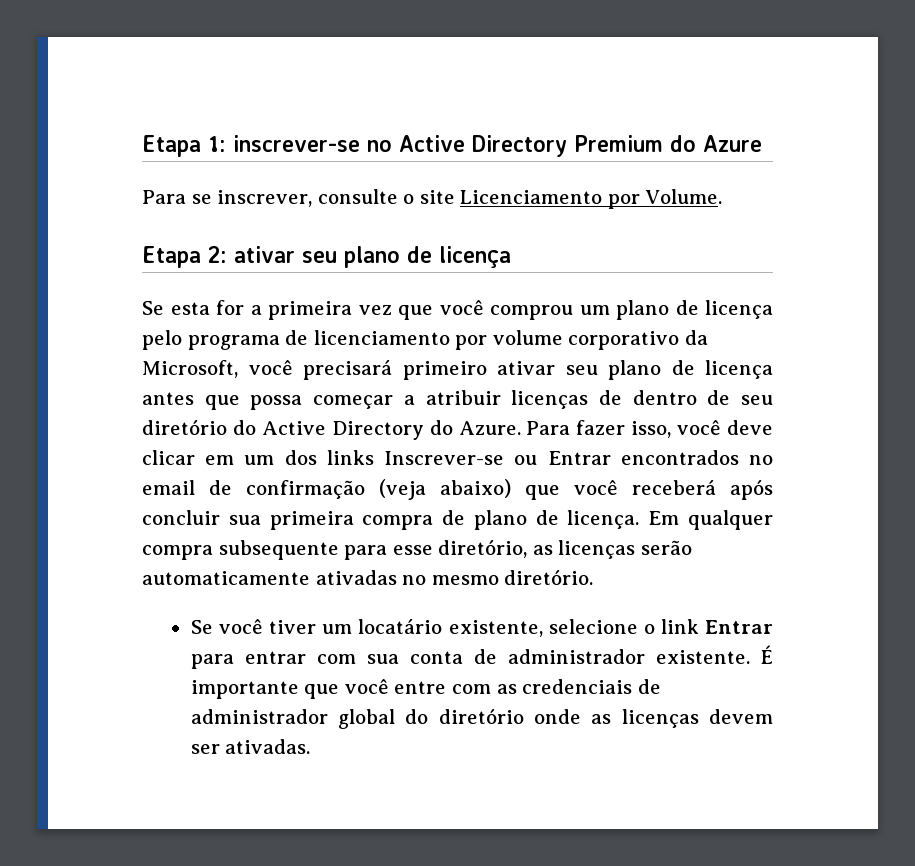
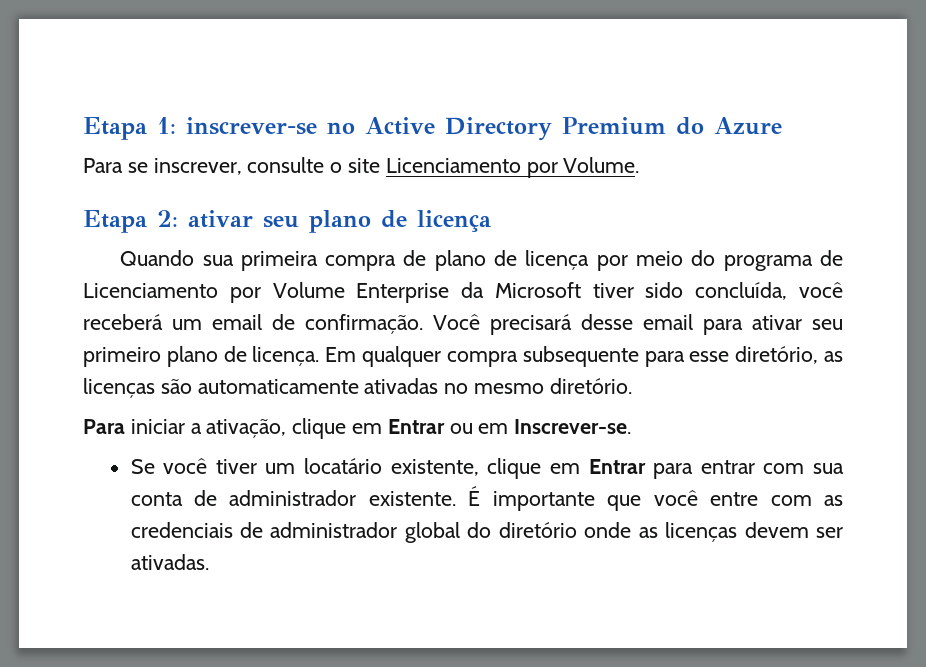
[142,300,773,320] [142,330,708,350] [142,360,773,380] [142,390,773,410] [142,419,773,440] [142,450,773,465] [142,479,773,500] [142,510,220,525] Se esta for a primeira vez que você comprou um plano de licença pelo programa de licenciamento por volume corporativo da Microsoft, você precisará primeiro ativar seu plano de licença antes que possa começar a atribuir licenças de dentro de seu diretório do Active Directory do Azure. Para fazer isso, você deve clicar em um dos links Inscrever-se ou Entrar encontrados no email de confirmação (veja abaixo) que você receberá após concluir -> [120,250,195,266] Quando
(559, 517) none -> [525,250,843,271] [83,282,844,303] [83,314,844,335] [83,346,247,367] licença por meio do programa de Licenciamento por Volume Enterprise da Microsoft tiver sido concluída, você receberá um email de confirmação. Você precisará desse email para ativar seu primeiro plano de
[640,540,692,555] serão -> [160,379,192,394] são
(594, 577) none -> [83,418,632,439] // Para iniciar a ativação, clique em Entrar ou em Inscrever-se.
[548,619,699,634] selecione o link -> [487,458,580,479] clique em

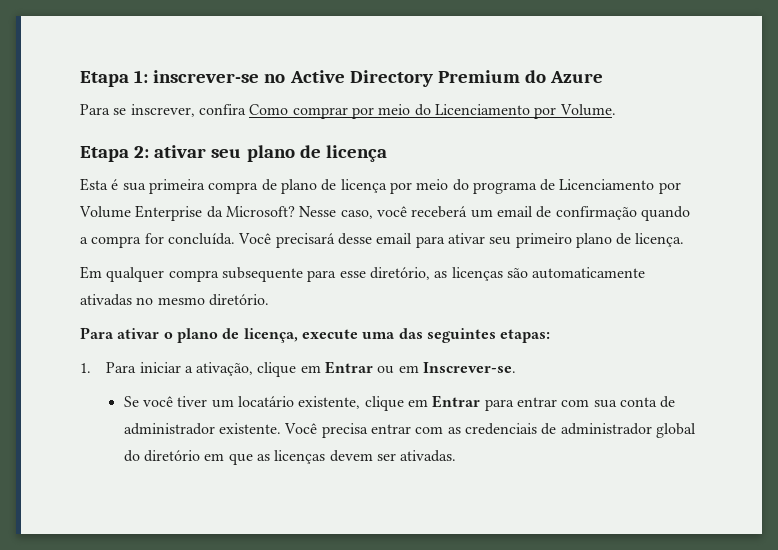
[247,157,381,173] consulte o site -> [198,104,431,119] confira Como comprar por meio do
[120,250,195,266] Quando -> [80,178,119,191] Esta é
[494,282,788,300] Microsoft tiver sido concluída, -> [225,206,373,219] Microsoft? Nesse caso,
[305,314,424,334] confirmação. -> [555,206,690,221] [80,233,235,248] confirmação quando a compra for concluída.
(320, 356) none -> (685, 240) //
(125, 426) none -> [117,328,551,343] [80,362,137,373] ativar o plano de licença, execute uma das seguintes etapas: // 1. Para
[468,486,759,511] É importante que você entre -> [284,423,412,438] Você precisa entrar
[584,522,632,538] onde -> [204,453,253,465] em que

